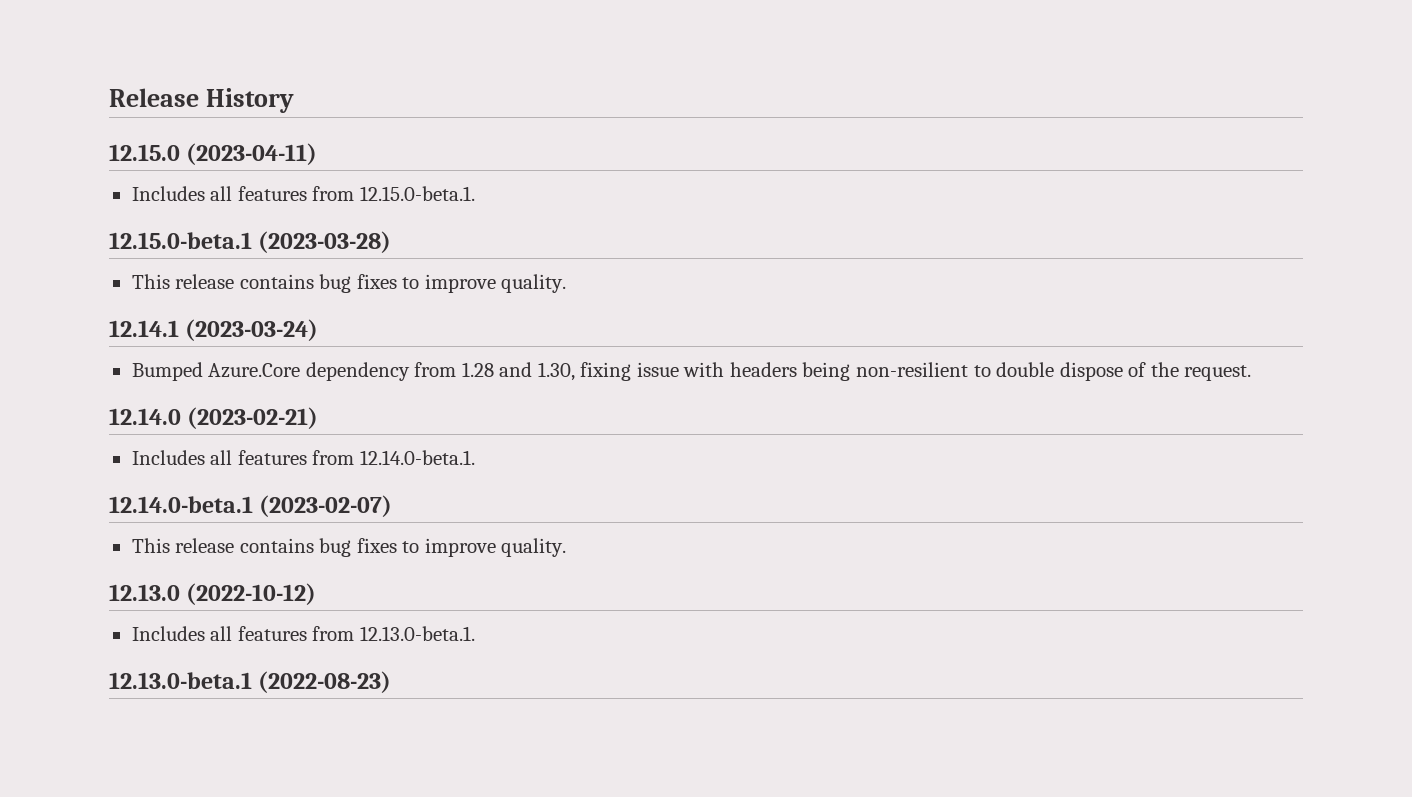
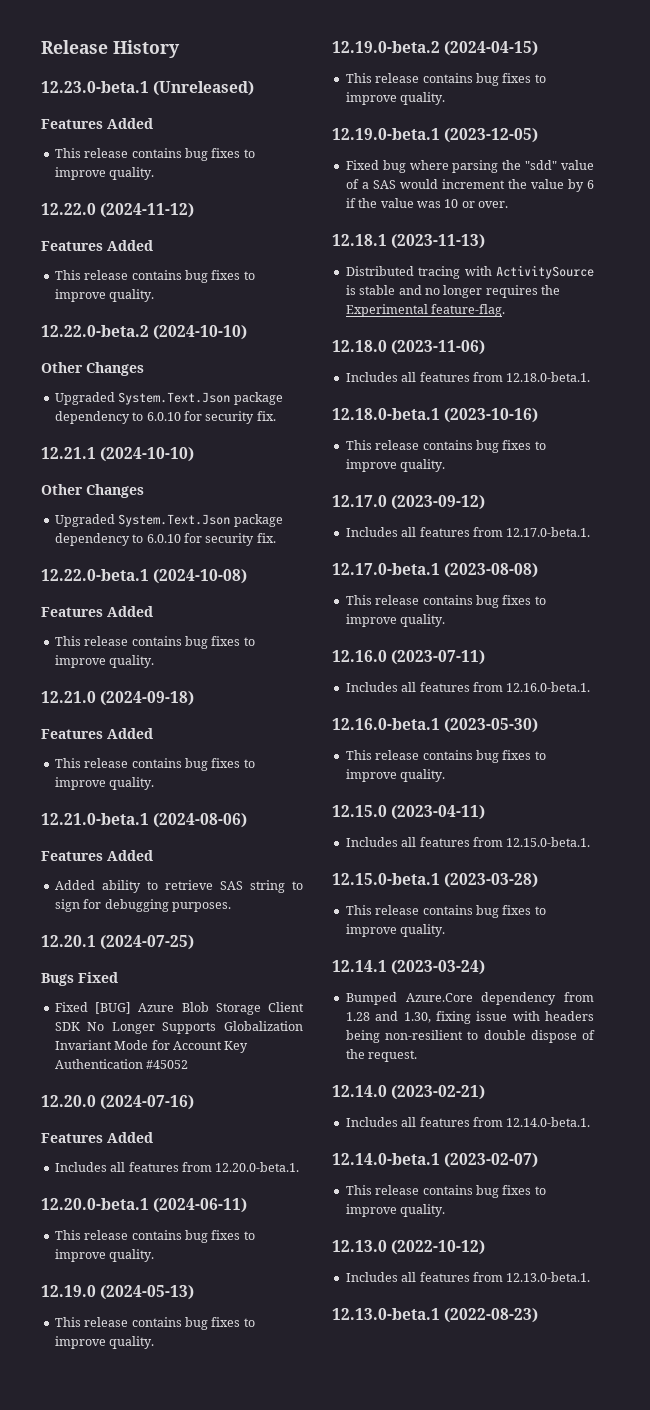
(295, 100) none -> [41,81,255,96] [41,118,153,129] [54,148,255,161] [54,167,155,180] [41,203,195,218] [41,240,153,251] [54,270,255,283] [54,289,155,302] [41,325,248,340] [41,362,144,376] [54,392,283,405] [54,411,276,424] [41,447,195,462] [41,484,144,498] [54,514,283,527] [54,533,276,546] [41,569,248,584] [41,606,153,617] [54,636,255,649] [54,655,155,668] [41,691,195,706] [41,728,153,739] [54,758,255,771] [54,777,155,790] [41,813,248,828] [41,850,153,861] [54,880,303,893] [54,899,231,912] [41,935,195,950] [41,972,118,986] [54,1002,304,1015] [54,1021,303,1034] [54,1040,249,1053] [54,1059,189,1069] [41,1095,195,1110] [41,1132,153,1143] [54,1162,300,1172] [41,1198,248,1213] [54,1230,255,1243] [54,1249,155,1262] [41,1285,195,1300] [54,1317,255,1330] [54,1336,155,1349] [332,41,539,56] [345,73,546,86] [345,92,446,105] [332,128,539,143] [345,160,594,173] [345,179,594,192] [345,198,508,208] [332,234,486,249] [345,265,594,279] [345,285,560,298] [345,304,506,317] [332,340,486,355] [345,372,591,382] [332,408,539,423] [345,440,546,453] [345,459,446,472] [332,495,486,510] [345,527,591,537] [332,563,539,578] [345,595,546,608] [345,614,446,627] [332,650,486,665] [345,682,591,692] [332,718,539,733] [345,750,546,763] [345,769,446,782] // 12.23.0-beta.1 (Unreleased) // Features Added // This release contains bug fixes to improve quality. // 12.22.0 (2024-11-12) // Features Added // This release contains bug fixes to improve quality. // 12.22.0-beta.2 (2024-10-10) // Other Changes // Upgraded System.Text.Json package dependency to 6.0.10 for security fix. // 12.21.1 (2024-10-10) // Other Changes // Upgraded System.Text.Json package dependency to 6.0.10 for security fix. // 12.22.0-beta.1 (2024-10-08) // Features Added // This release contains bug fixes to improve quality. // 12.21.0 (2024-09-18) // Features Added // This release contains bug fixes to improve quality. // 12.21.0-beta.1 (2024-08-06) // Features Added // Added ability to retrieve SAS string to sign for debugging purposes. // 12.20.1 (2024-07-25) // Bugs Fixed // Fixed [BUG] Azure Blob Storage Client SDK No Longer Supports Globalization Invariant Mode for Account Key Authentication #45052 // 12.20.0 (2024-07-16) // Features Added // Includes all features from 12.20.0-beta.1. // 12.20.0-beta.1 (2024-06-11) // This release contains bug fixes to improve quality. // 12.19.0 (2024-05-13) // This release contains bug fixes to improve quality. // 12.19.0-beta.2 (2024-04-15) // This release contains bug fixes to improve quality. // 12.19.0-beta.1 (2023-12-05) // Fixed bug where parsing the "sdd" value of a SAS would increment the value by 6 if the value was 10 or over. // 12.18.1 (2023-11-13) // Distributed tracing with ActivitySource is stable and no longer requires the Experimental feature-flag. // 12.18.0 (2023-11-06) // Includes all features from 12.18.0-beta.1. // 12.18.0-beta.1 (2023-10-16) // This release contains bug fixes to improve quality. // 12.17.0 (2023-09-12) // Includes all features from 12.17.0-beta.1. // 12.17.0-beta.1 (2023-08-08) // This release contains bug fixes to improve quality. // 12.16.0 (2023-07-11) // Includes all features from 12.16.0-beta.1. // 12.16.0-beta.1 (2023-05-30) // This release contains bug fixes to improve quality.

